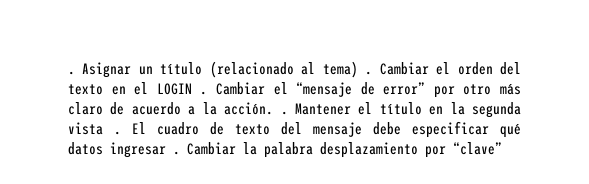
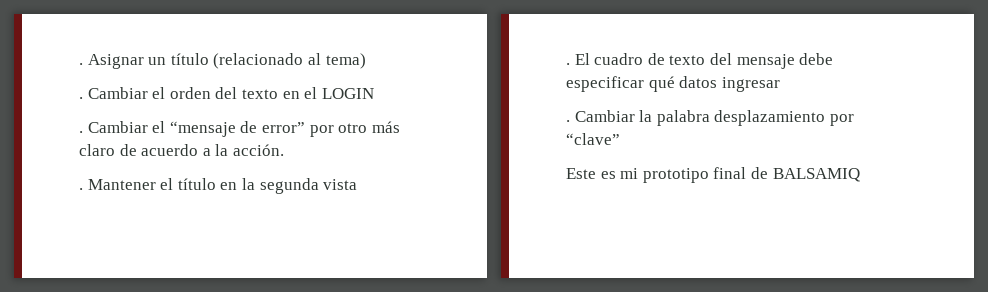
(358, 69) none -> (366, 61) //
(192, 89) none -> (374, 93) //
(274, 108) none -> (284, 150) //
(103, 128) none -> (358, 184) //
(166, 150) none -> (780, 84) //
(502, 148) none -> [566,167,860,183] // Este es mi prototipo final de BALSAMIQ

